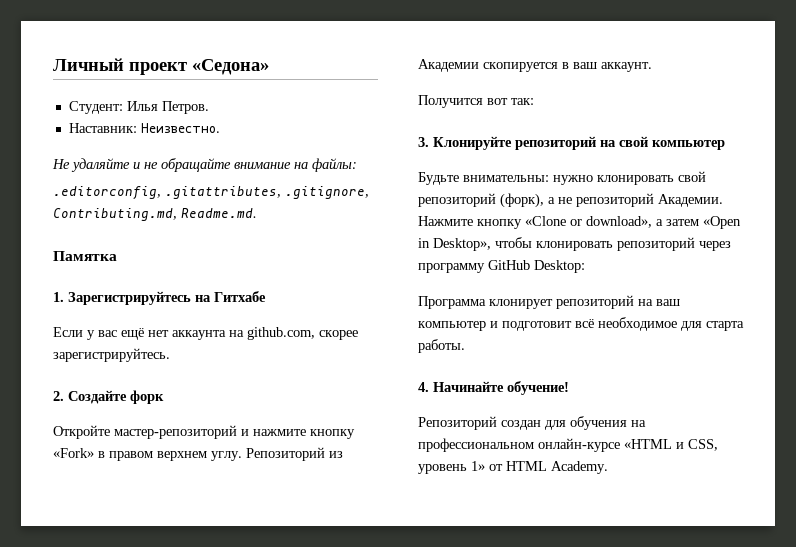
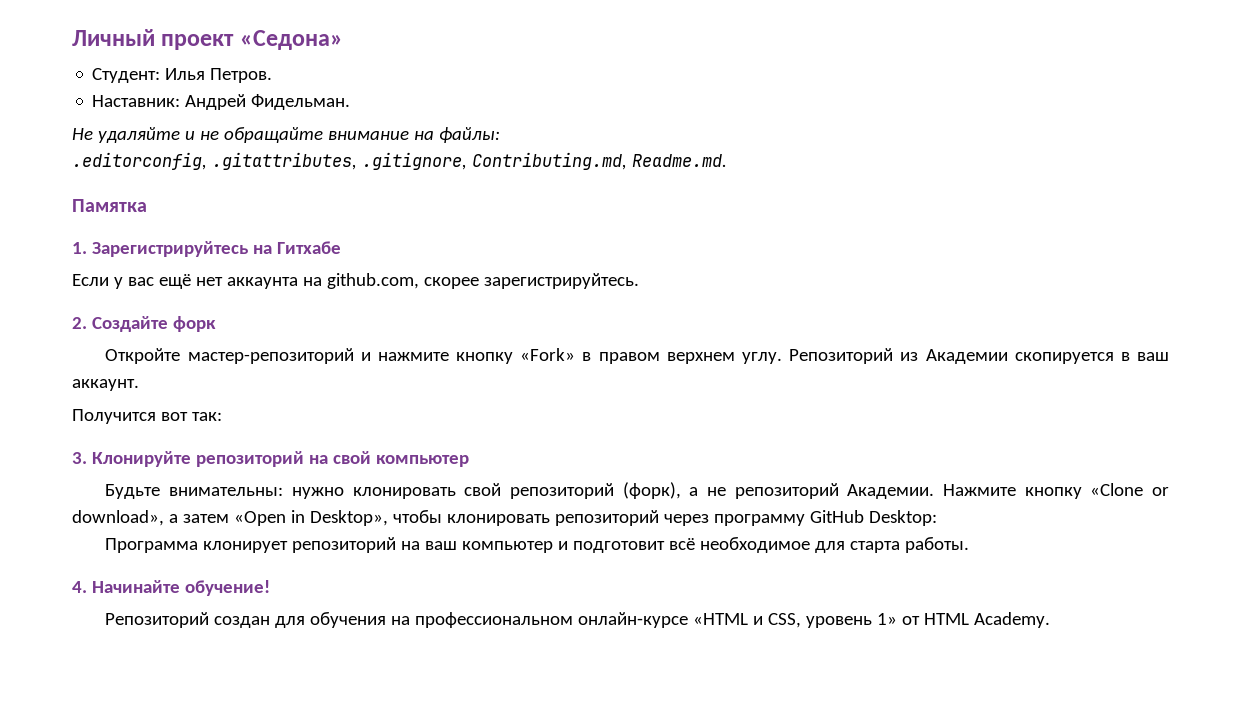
[140,123,220,133] Неизвестно. -> [185,94,351,110] Андрей Фидельман.

